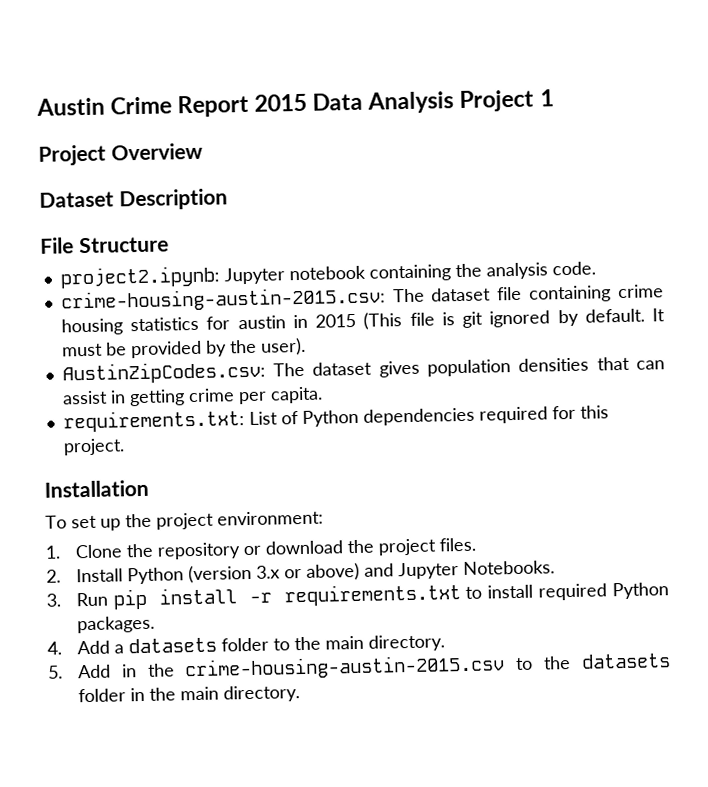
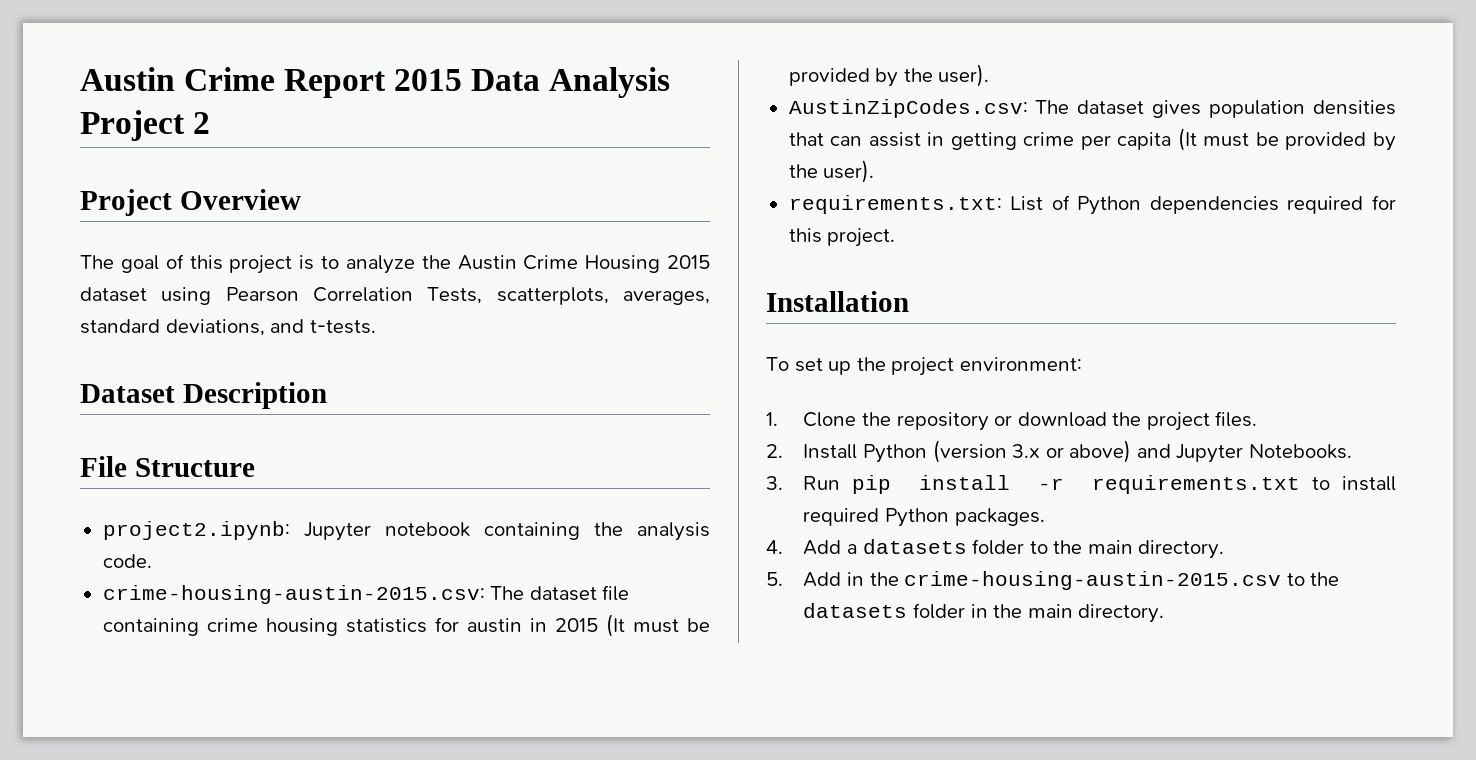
[539,89,554,107] 1 -> [193,112,211,134] 2
(203, 151) none -> [80,254,710,274] [80,287,710,305] [80,319,376,336] // The goal of this project is to analyze the Austin Crime Housing 2015 dataset using Pearson Correlation Tests, scatterplots, averages, standard deviations, and t-tests.
[363,308,666,330] (This file is git ignored by default. It -> [605,614,625,637] (It
[269,386,323,404] capita. -> [1117,128,1397,151] [788,160,875,183] capita (It must be provided by the user).

